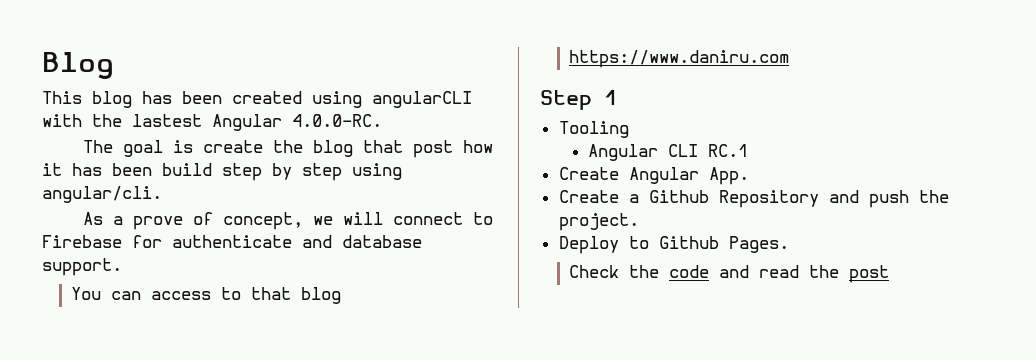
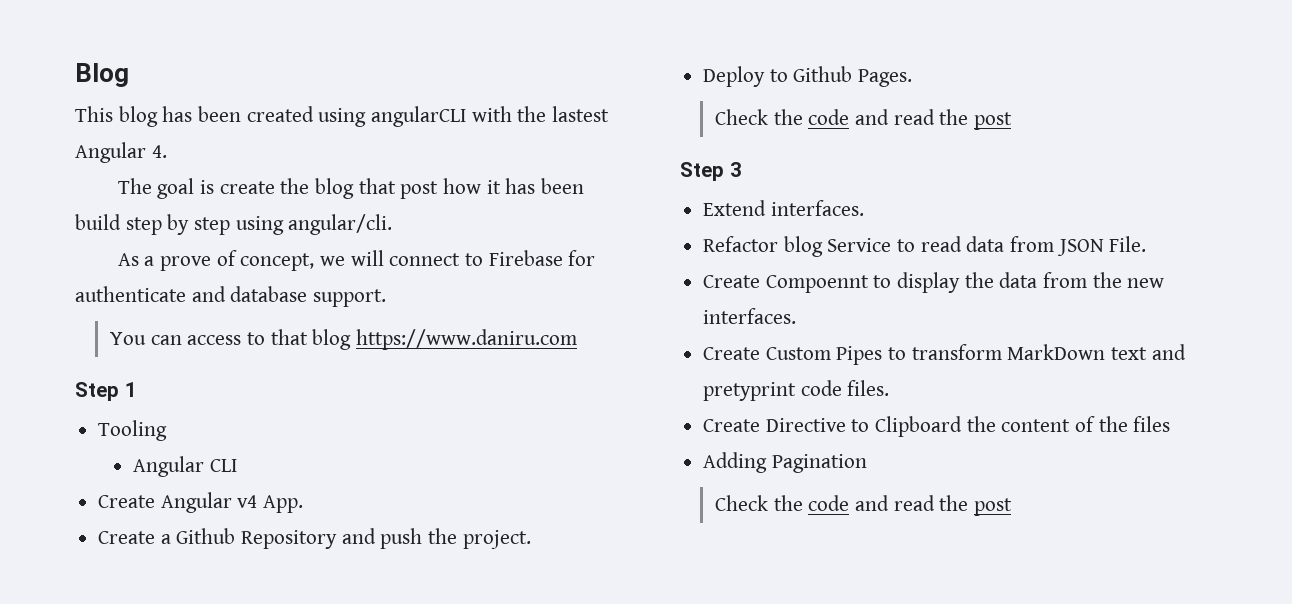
[292,114,382,127] 4.0.0-RC. -> [151,145,167,158] 4.
[708,144,749,157] RC.1 -> (237, 465) none
(699, 175) none -> [237,495,258,508] v4
(890, 274) none -> [680,162,742,181] [703,200,864,216] [703,236,1147,257] [703,272,1165,293] [703,308,797,324] [703,344,1186,365] [703,380,890,401] [703,416,1171,437] [703,452,867,473] [715,495,1013,516] // Step 3 // Extend interfaces. // Refactor blog Service to read data from JSON File. // Create Compoennt to display the data from the new interfaces. // Create Custom Pipes to transform MarkDown text and pretyprint code files. // Create Directive to Clipboard the content of the files // Adding Pagination // Check the code and read the post

